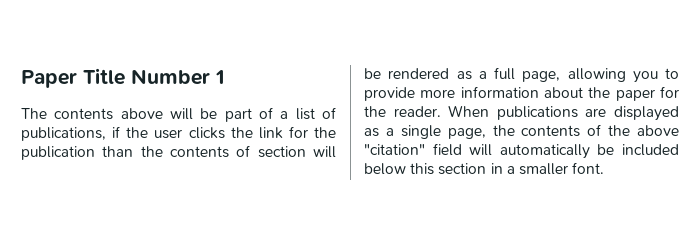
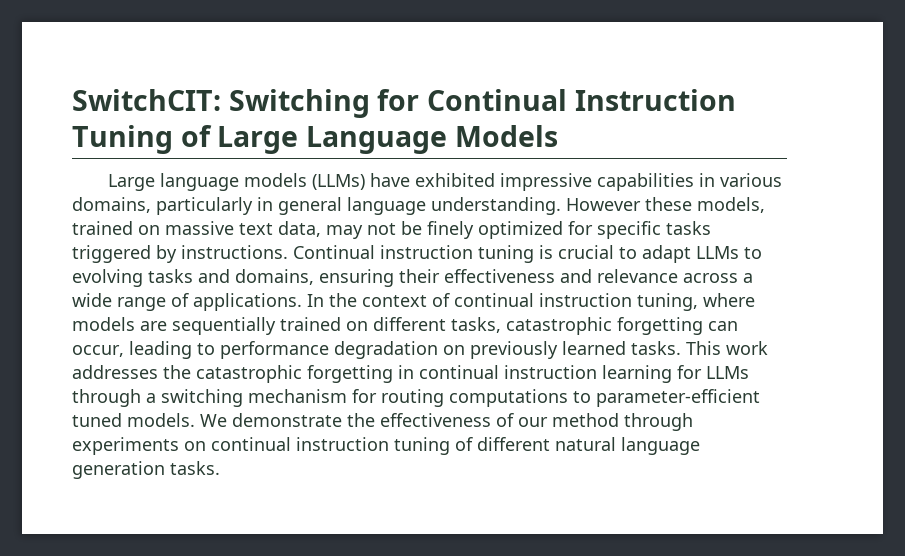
[21,68,225,88] [21,107,336,122] [21,126,336,141] [21,145,336,160] [364,67,679,83] [364,86,679,101] [364,105,679,121] [364,124,679,139] [364,143,679,159] [364,162,605,175] Paper Title Number 1 // The contents above will be part of a list of publications, if the user clicks the link for the publication than the contents of section will be rendered as a full page, allowing you to provide more information about the paper for the reader. When publications are displayed as a single page, the contents of the above "citation" field will automatically be included below this section in a smaller font. -> [72,89,736,118] [72,125,558,154] [107,173,782,191] [72,197,765,215] [72,221,711,239] [72,245,762,263] [72,269,753,287] [72,293,755,311] [72,317,738,335] [72,341,768,359] [72,365,749,383] [72,389,760,407] [72,413,693,431] [72,437,700,455] [72,461,220,479] SwitchCIT: Switching for Continual Instruction Tuning of Large Language Models // Large language models (LLMs) have exhibited impressive capabilities in various domains, particularly in general language understanding. However these models, trained on massive text data, may not be finely optimized for specific tasks triggered by instructions. Continual instruction tuning is crucial to adapt LLMs to evolving tasks and domains, ensuring their effectiveness and relevance across a wide range of applications. In the context of continual instruction tuning, where models are sequentially trained on different tasks, catastrophic forgetting can occur, leading to performance degradation on previously learned tasks. This work addresses the catastrophic forgetting in continual instruction learning for LLMs through a switching mechanism for routing computations to parameter-efficient tuned models. We demonstrate the effectiveness of our method through experiments on continual instruction tuning of different natural language generation tasks.

